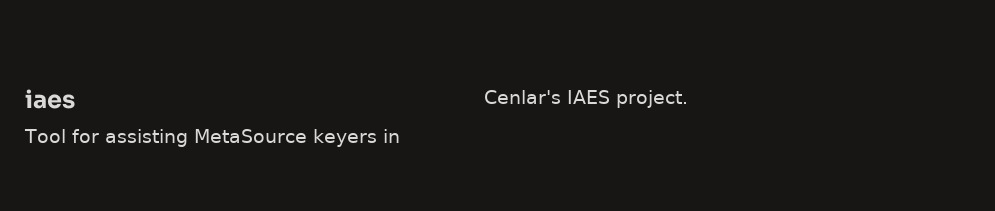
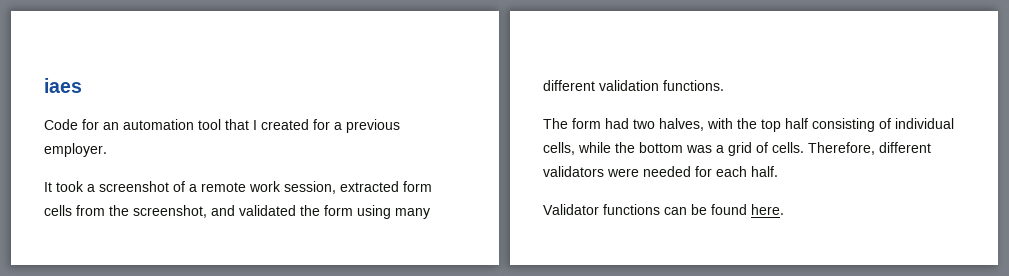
[24,129,400,147] [484,90,688,108] Tool for assisting MetaSource keyers in Cenlar's IAES project. -> [44,119,400,133] [44,143,107,157] [44,181,432,194] [44,205,430,219] [543,80,724,91] [543,118,954,132] [543,142,931,156] [543,166,778,177] [543,204,784,215] Code for an automation tool that I created for a previous employer. // It took a screenshot of a remote work session, extracted form cells from the screenshot, and validated the form using many different validation functions. // The form had two halves, with the top half consisting of individual cells, while the bottom was a grid of cells. Therefore, different validators were needed for each half. // Validator functions can be found here.

